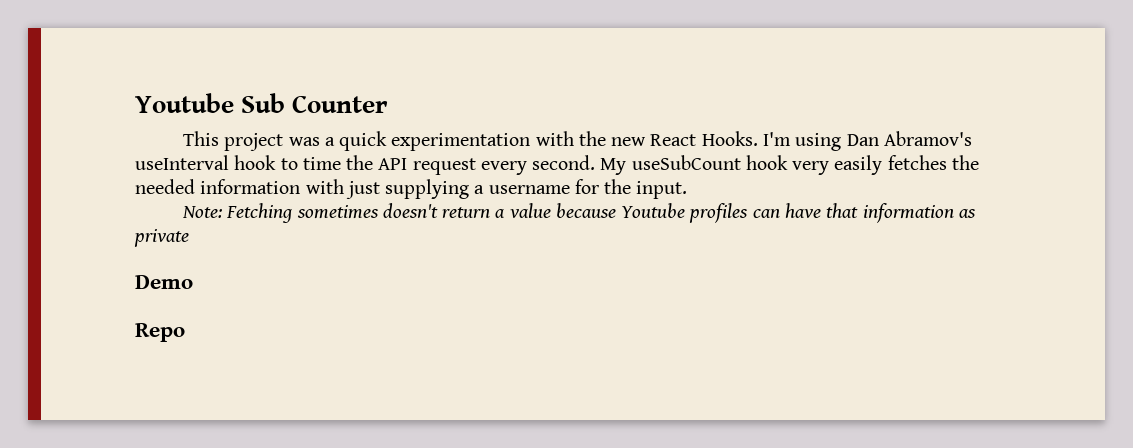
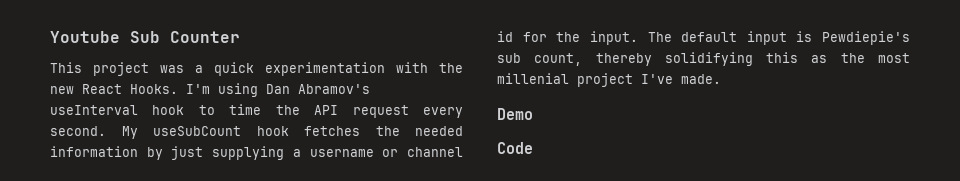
[792,155,883,175] very easily -> (289, 131) none
[305,179,344,194] with -> [146,147,163,160] by
(570, 189) none -> [382,147,463,157] [497,31,513,42] or channel id
[182,203,976,223] [134,229,189,247] // Note: Fetching sometimes doesn't return a value because Youtube profiles can have that information as private -> [647,31,910,45] [497,52,910,66] [497,73,721,87] The default input is Pewdiepie's sub count, thereby solidifying this as the most millenial project I've made.
[135,323,185,342] Repo -> [497,142,533,154] Code

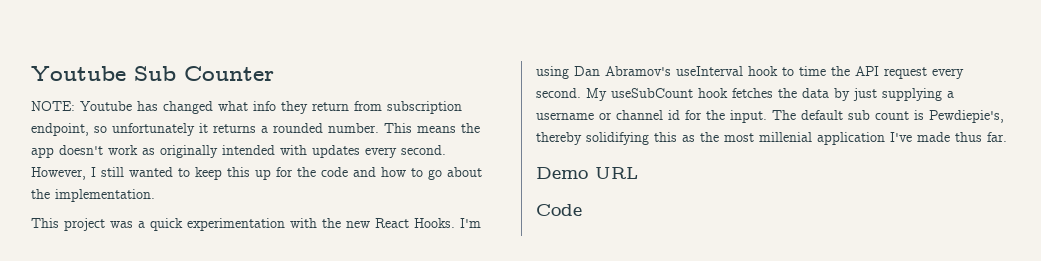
(240, 37) none -> [31,101,462,114] [31,123,480,136] [31,145,446,158] [31,167,482,180] [31,189,155,202] // NOTE: Youtube has changed what info they return from subscription endpoint, so unfortunately it returns a rounded number. This means the app doesn't work as originally intended with updates every second. However, I still wanted to keep this up for the code and how to go about the implementation.
[415,126,463,136] [50,146,138,157] needed information -> [802,88,829,98] data
[746,31,910,45] [497,53,583,66] input is Pewdiepie's sub count, -> [848,110,1004,123] sub count is Pewdiepie's,
[577,73,721,87] project I've made. -> [817,132,1007,145] application I've made thus far.
(533, 114) none -> [595,167,638,179] URL

